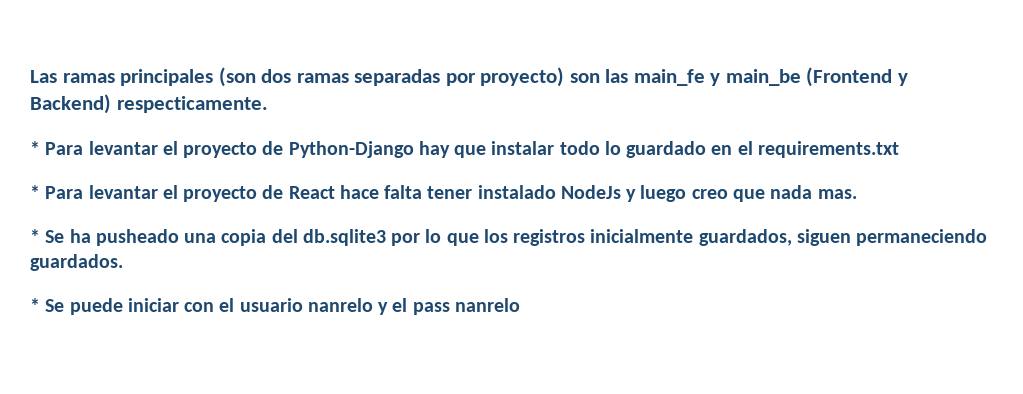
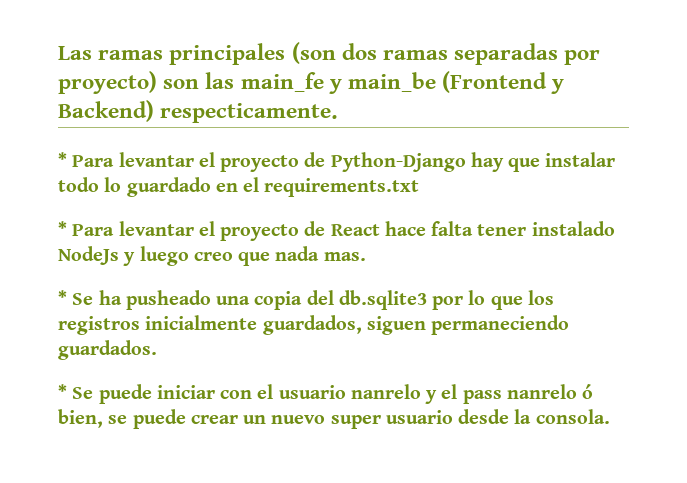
(520, 305) none -> [582,384,594,399] [58,409,610,429] ó bien, se puede crear un nuevo super usuario desde la consola.

